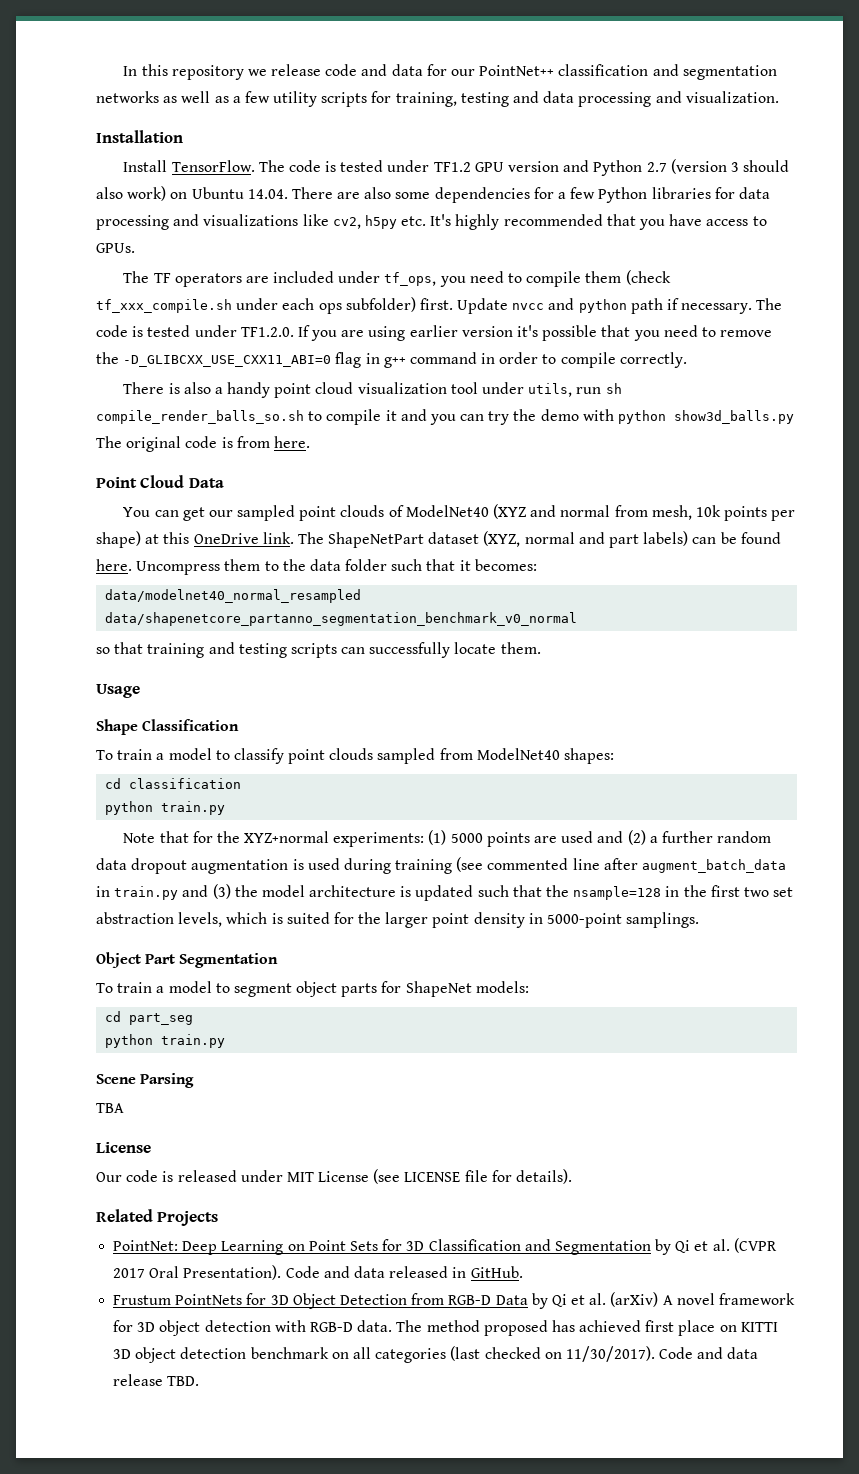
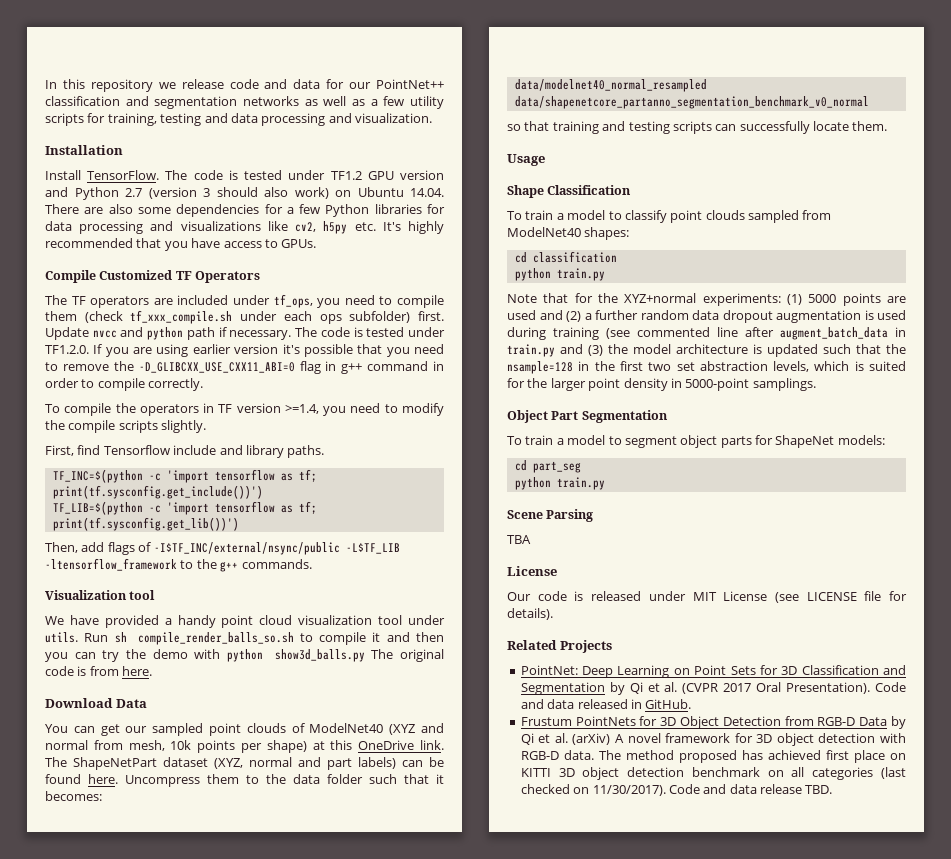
(135, 248) none -> [45,270,261,283] // Compile Customized TF Operators
[123,382,211,394] There is also -> [45,403,444,416] [45,420,207,433] [45,445,325,458] [52,469,317,483] [52,485,263,499] [52,501,317,515] [52,517,239,531] [45,542,400,555] [45,558,312,572] [45,590,156,600] [45,615,159,628] To compile the operators in TF version >=1.4, you need to modify the compile scripts slightly. // First, find Tensorflow include and library paths. // TF_INC=$(python -c 'import tensorflow as tf; print(tf.sysconfig.get_include())') // TF_LIB=$(python -c 'import tensorflow as tf; print(tf.sysconfig.get_lib())') // Then, add flags of -I$TF_INC/external/nsync/public -L$TF_LIB -ltensorflow_framework to the g++ commands. // Visualization tool // We have provided
[528,383,602,397] utils, run -> [45,632,109,643] utils. Run
(427, 415) none -> [415,632,444,642] then
[96,475,185,488] Point Cloud -> [45,698,113,708] Download

